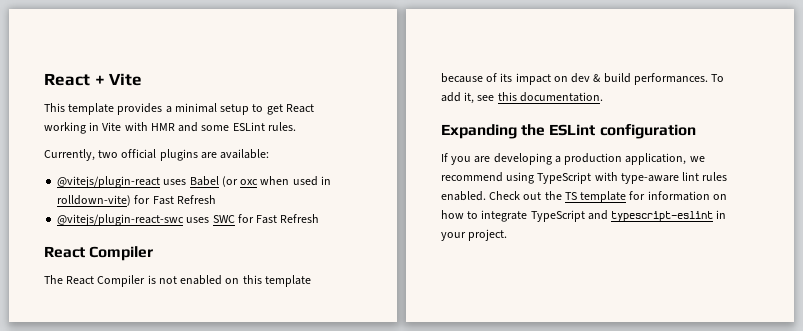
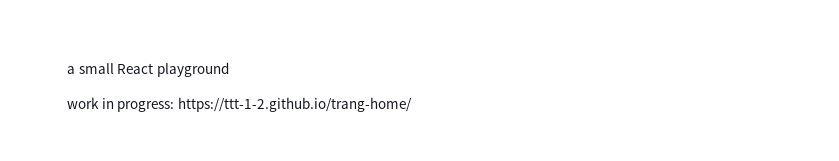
[44,73,143,86] [44,103,314,115] [44,122,296,134] [44,149,270,161] [57,176,331,188] [57,195,216,206] [57,214,320,226] [44,246,154,261] [44,275,311,287] [441,73,725,85] [441,92,603,104] [441,124,696,139] [441,153,705,165] [441,172,728,184] [441,191,727,203] [441,210,727,222] [441,229,508,241] React + Vite // This template provides a minimal setup to get React working in Vite with HMR and some ESLint rules. // Currently, two official plugins are available: // @vitejs/plugin-react uses Babel (or oxc when used in rolldown-vite) for Fast Refresh // @vitejs/plugin-react-swc uses SWC for Fast Refresh // React Compiler // The React Compiler is not enabled on this template because of its impact on dev & build performances. To add it, see this documentation. // Expanding the ESLint configuration // If you are developing a production application, we recommend using TypeScript with type-aware lint rules enabled. Check out the TS template for information on how to integrate TypeScript and typescript-eslint in your project. -> [67,62,229,77] [67,97,412,112] a small React playground // work in progress: https://ttt-1-2.github.io/trang-home/

